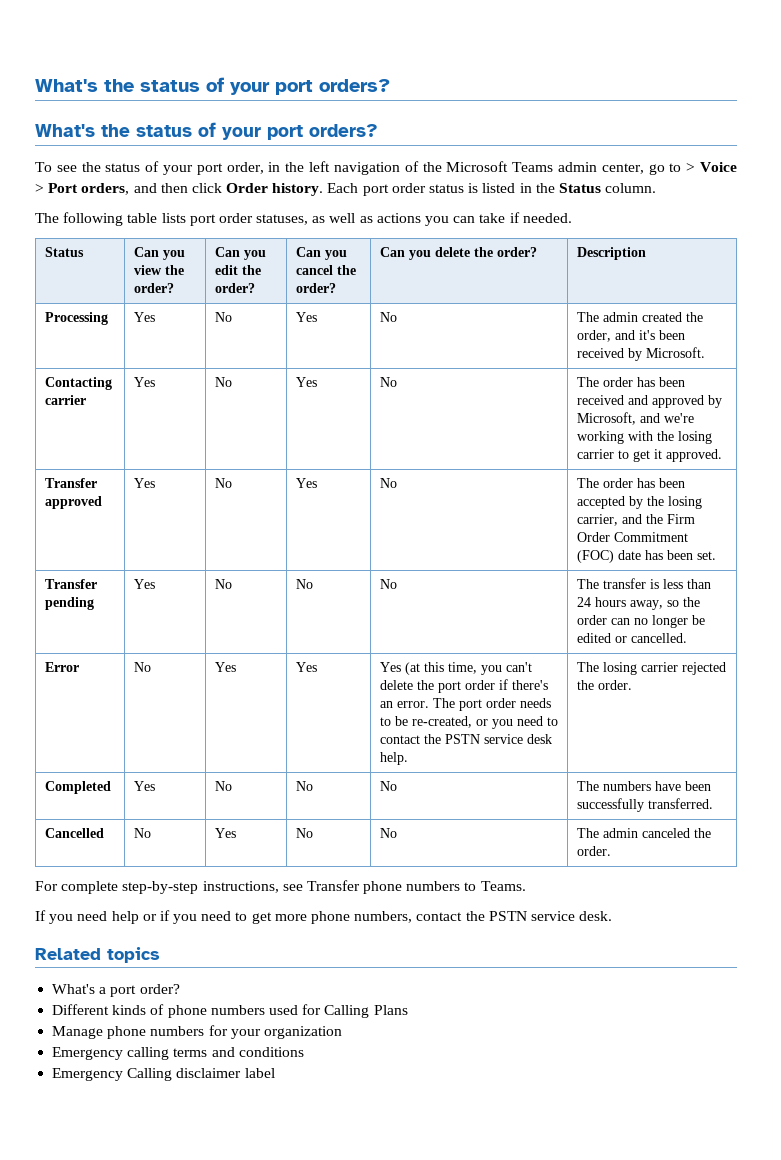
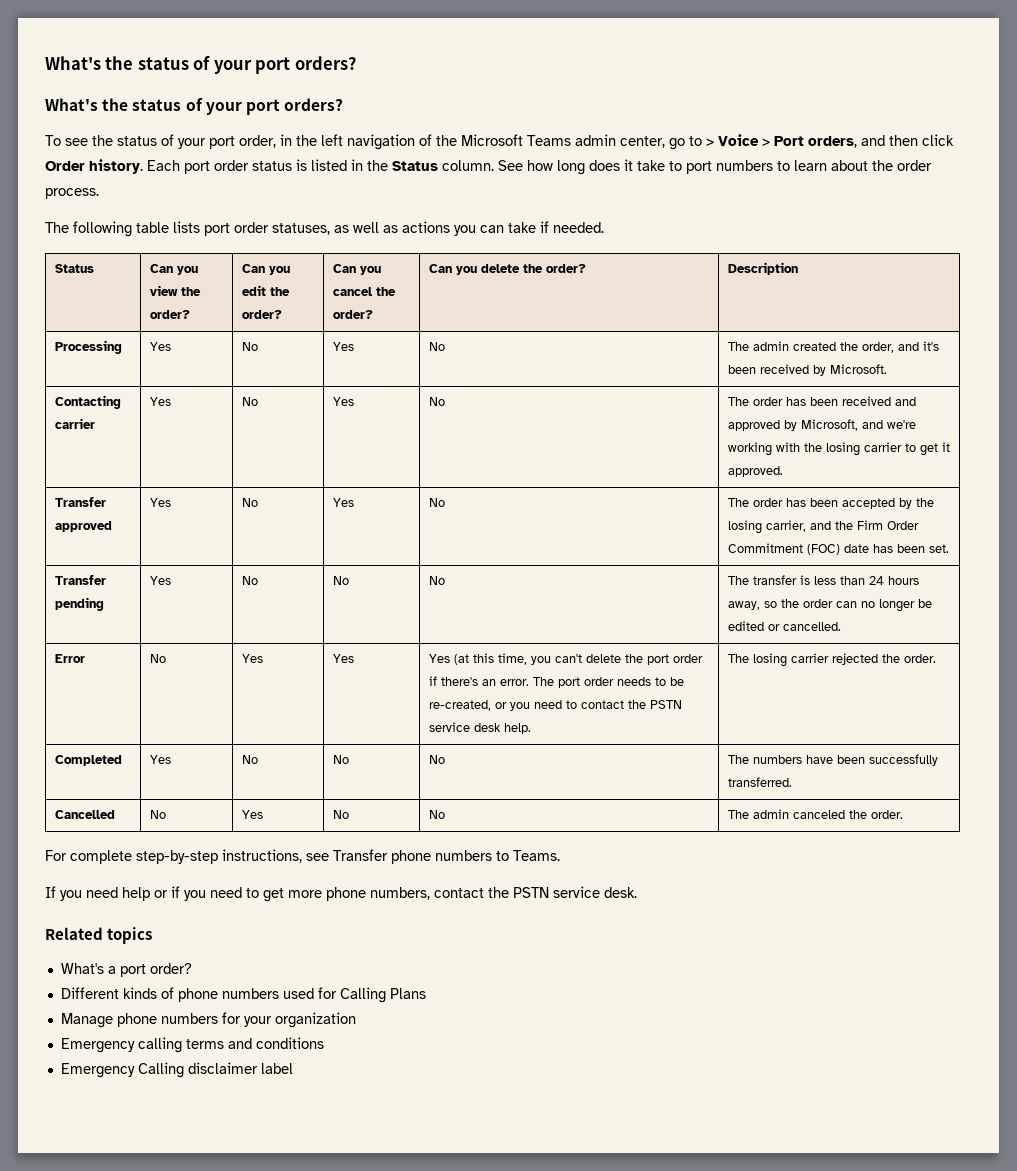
(657, 188) none -> [498,159,932,175] [45,188,99,199] See how long does it take to port numbers to learn about the order process.

